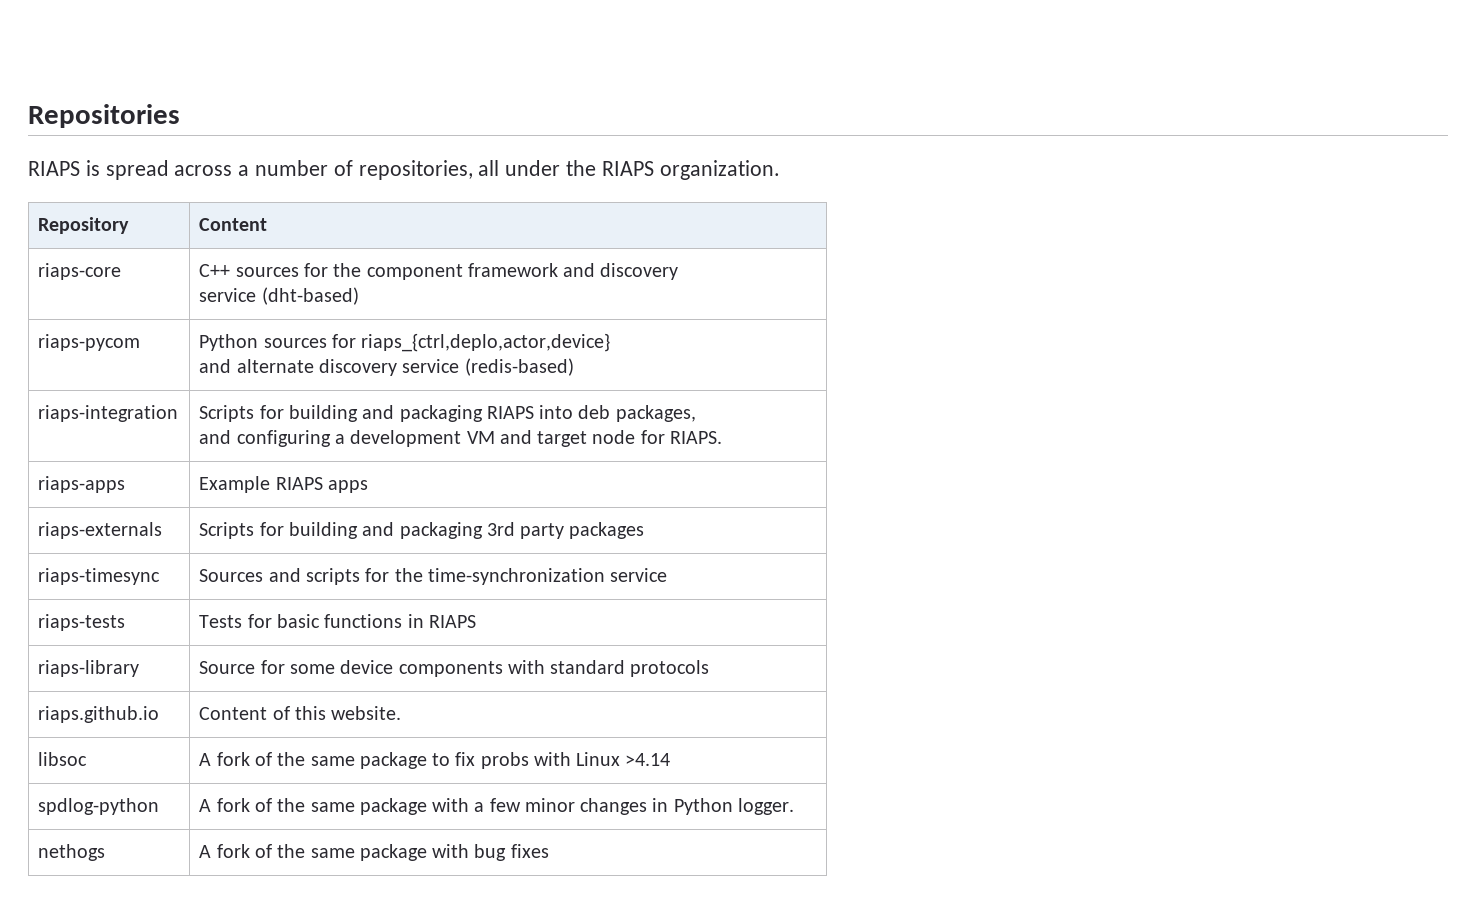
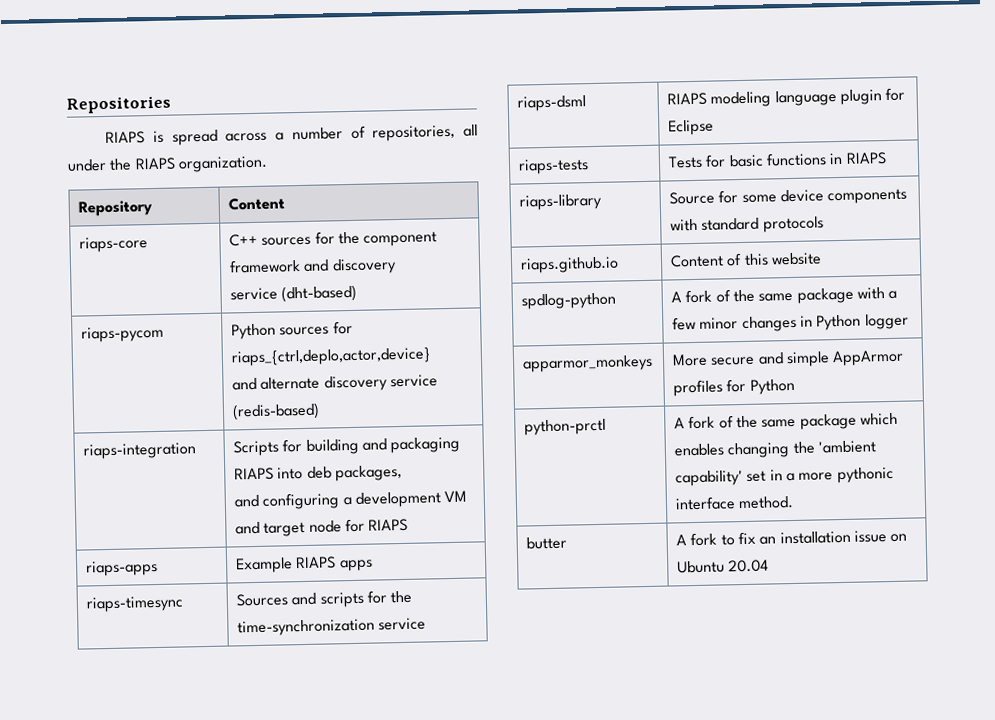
[669,431,722,444] RIAPS. -> [368,518,409,532] RIAPS
[38,522,163,539] [199,522,645,539] // riaps-externals | Scripts for building and packaging 3rd party packages -> (373, 565) none
(668, 575) none -> [517,95,587,112] [667,87,906,108] [668,119,715,136] // riaps-dsml | RIAPS modeling language plugin for Eclipse
[331,706,402,720] [38,752,88,766] [199,752,671,769] website. // libsoc | A fork of the same package to fix probs with Linux >4.14 -> [770,252,822,266] website
[737,798,794,815] [38,844,106,861] [199,844,549,861] logger. // nethogs | A fork of the same package with bug fixes -> [864,313,909,330] [522,354,654,373] [672,349,905,368] [673,378,795,397] [524,418,607,436] [674,412,898,430] [674,440,876,459] [675,466,894,487] [675,495,795,511] [526,536,568,550] [676,530,908,547] [677,559,770,574] logger // apparmor_monkeys | More secure and simple AppArmor profiles for Python // python-prctl | A fork of the same package which enables changing the 'ambient capability' set in a more pythonic interface method. // butter | A fork to fix an installation issue on Ubuntu 20.04

